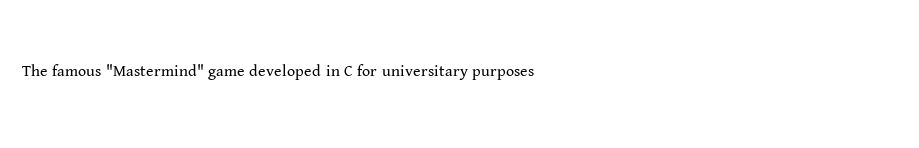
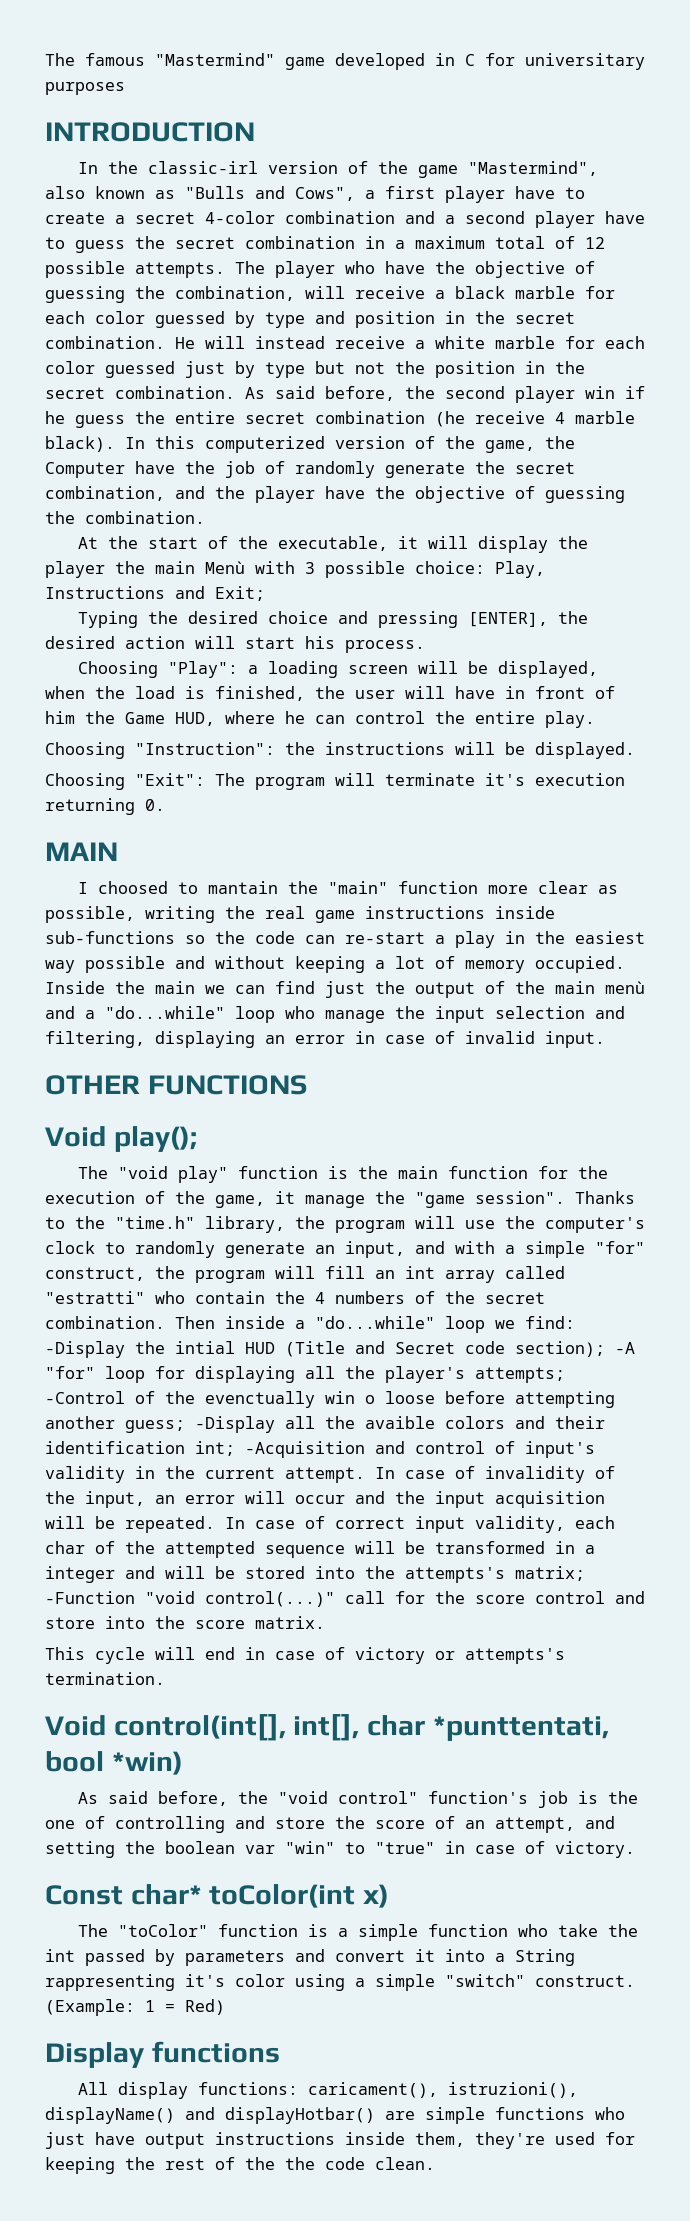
(534, 74) none -> [45,122,255,142] [78,161,599,178] [45,186,585,203] [45,211,645,228] [45,236,605,253] [45,261,595,278] [45,286,615,303] [45,311,575,328] [45,336,645,349] [45,361,585,378] [45,386,645,403] [45,411,635,428] [45,436,575,453] [45,461,575,478] [45,486,625,503] [45,511,205,524] [78,536,589,553] [45,561,545,578] [45,586,265,601] [78,611,589,628] [45,636,425,653] [78,661,599,678] [45,686,615,701] [45,711,595,728] [45,742,635,759] [45,773,625,790] [45,798,165,815] [45,842,118,861] [78,881,619,894] [45,906,555,923] [45,931,645,948] [45,956,625,973] [45,981,645,998] [45,1006,625,1023] [45,1031,605,1048] [45,1075,307,1095] [45,1126,197,1152] [78,1166,609,1183] [45,1191,635,1208] [45,1216,645,1233] [45,1241,645,1258] [45,1266,565,1283] [45,1291,545,1304] [45,1316,575,1333] [45,1341,635,1358] [45,1366,565,1383] [45,1391,615,1408] [45,1416,605,1433] [45,1441,595,1458] [45,1466,615,1483] [45,1491,605,1508] [45,1516,615,1533] [45,1541,595,1558] [45,1566,585,1583] [45,1591,645,1607] [45,1616,325,1629] [45,1647,565,1664] [45,1672,165,1685] [45,1714,609,1741] [45,1751,183,1775] [78,1791,639,1808] [45,1816,615,1833] [45,1841,635,1858] [45,1884,390,1908] [78,1924,639,1941] [45,1949,575,1966] [45,1974,635,1991] [45,1999,225,2016] [45,2041,280,2068] [78,2082,579,2099] [45,2107,625,2124] [45,2132,635,2149] [45,2157,435,2174] // INTRODUCTION // In the classic-irl version of the game "Mastermind", also known as "Bulls and Cows", a first player have to create a secret 4-color combination and a second player have to guess the secret combination in a maximum total of 12 possible attempts. The player who have the objective of guessing the combination, will receive a black marble for each color guessed by type and position in the secret combination. He will instead receive a white marble for each color guessed just by type but not the position in the secret combination. As said before, the second player win if he guess the entire secret combination (he receive 4 marble black). In this computerized version of the game, the Computer have the job of randomly generate the secret combination, and the player have the objective of guessing the combination. // At the start of the executable, it will display the player the main Menù with 3 possible choice: Play, Instructions and Exit; // Typing the desired choice and pressing [ENTER], the desired action will start his process. // Choosing "Play": a loading screen will be displayed, when the load is finished, the user will have in front of him the Game HUD, where he can control the entire play. // Choosing "Instruction": the instructions will be displayed. // Choosing "Exit": The program will terminate it's execution returning 0. // MAIN // I choosed to mantain the "main" function more clear as possible, writing the real game instructions inside sub-functions so the code can re-start a play in the easiest way possible and without keeping a lot of memory occupied. Inside the main we can find just the output of the main menù and a "do...while" loop who manage the input selection and filtering, displaying an error in case of invalid input. // OTHER FUNCTIONS // Void play(); // The "void play" function is the main function for the execution of the game, it manage the "game session". Thanks to the "time.h" library, the program will use the computer's clock to randomly generate an input, and with a simple "for" construct, the program will fill an int array called "estratti" who contain the 4 numbers of the secret combination. Then inside a "do...while" loop we find: -Display the intial HUD (Title and Secret code section); -A "for" loop for displaying all the player's attempts; -Control of the evenctually win o loose before attempting another guess; -Display all the avaible colors and their identification int; -Acquisition and control of input's validity in the current attempt. In case of invalidity of the input, an error will occur and the input acquisition will be repeated. In case of correct input validity, each char of the attempted sequence will be transformed in a integer and will be stored into the attempts's matrix; -Function "void control(...)" call for the score control and store into the score matrix. // This cycle will end in case of victory or attempts's termination. // Void control(int[], int[], char *punttentati, bool *win) // As said before, the "void control" function's job is the one of controlling and store the score of an attempt, and setting the boolean var "win" to "true" in case of victory. // Const char* toColor(int x) // The "toColor" function is a simple function who take the int passed by parameters and convert it into a String rappresenting it's color using a simple "switch" construct. (Example: 1 = Red) // Display functions // All display functions: caricament(), istruzioni(), displayName() and displayHotbar() are simple functions who just have output instructions inside them, they're used for keeping the rest of the the code clean.

